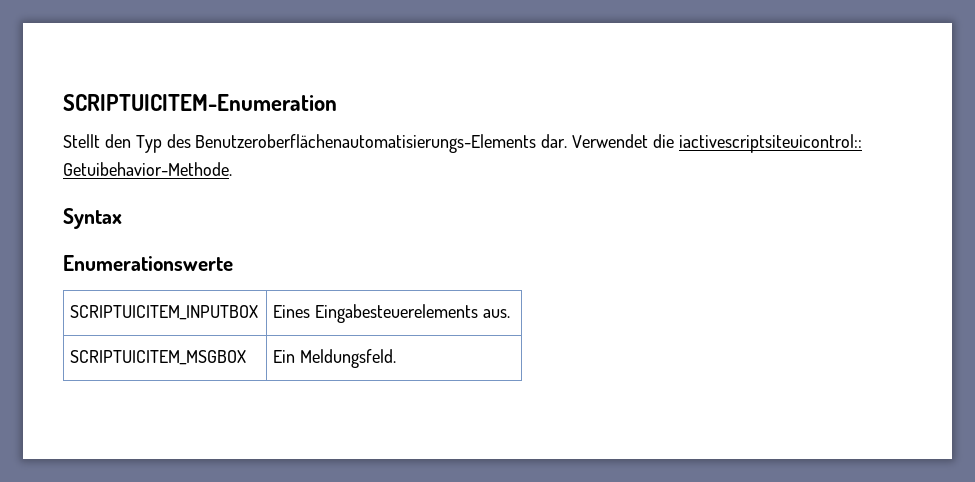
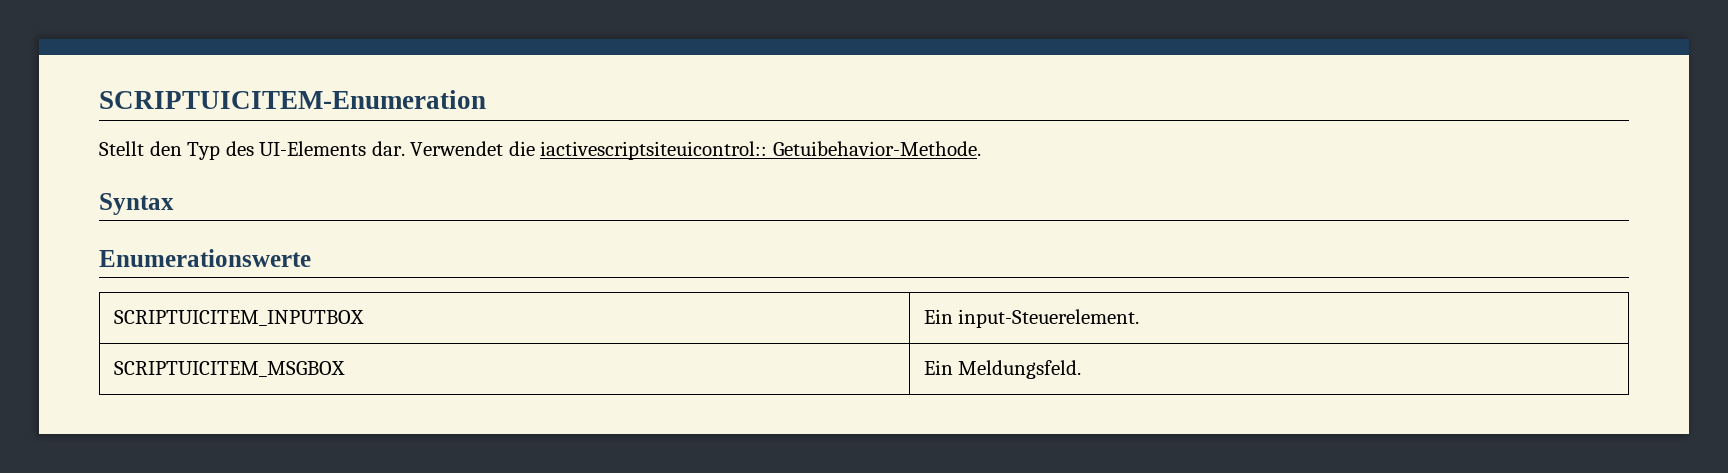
[195,134,537,153] Benutzeroberflächenautomatisierungs-Elements -> [259,141,367,156] UI-Elements
[273,304,511,323] Eines Eingabesteuerelements aus. -> [923,309,1140,328] Ein input-Steuerelement.

